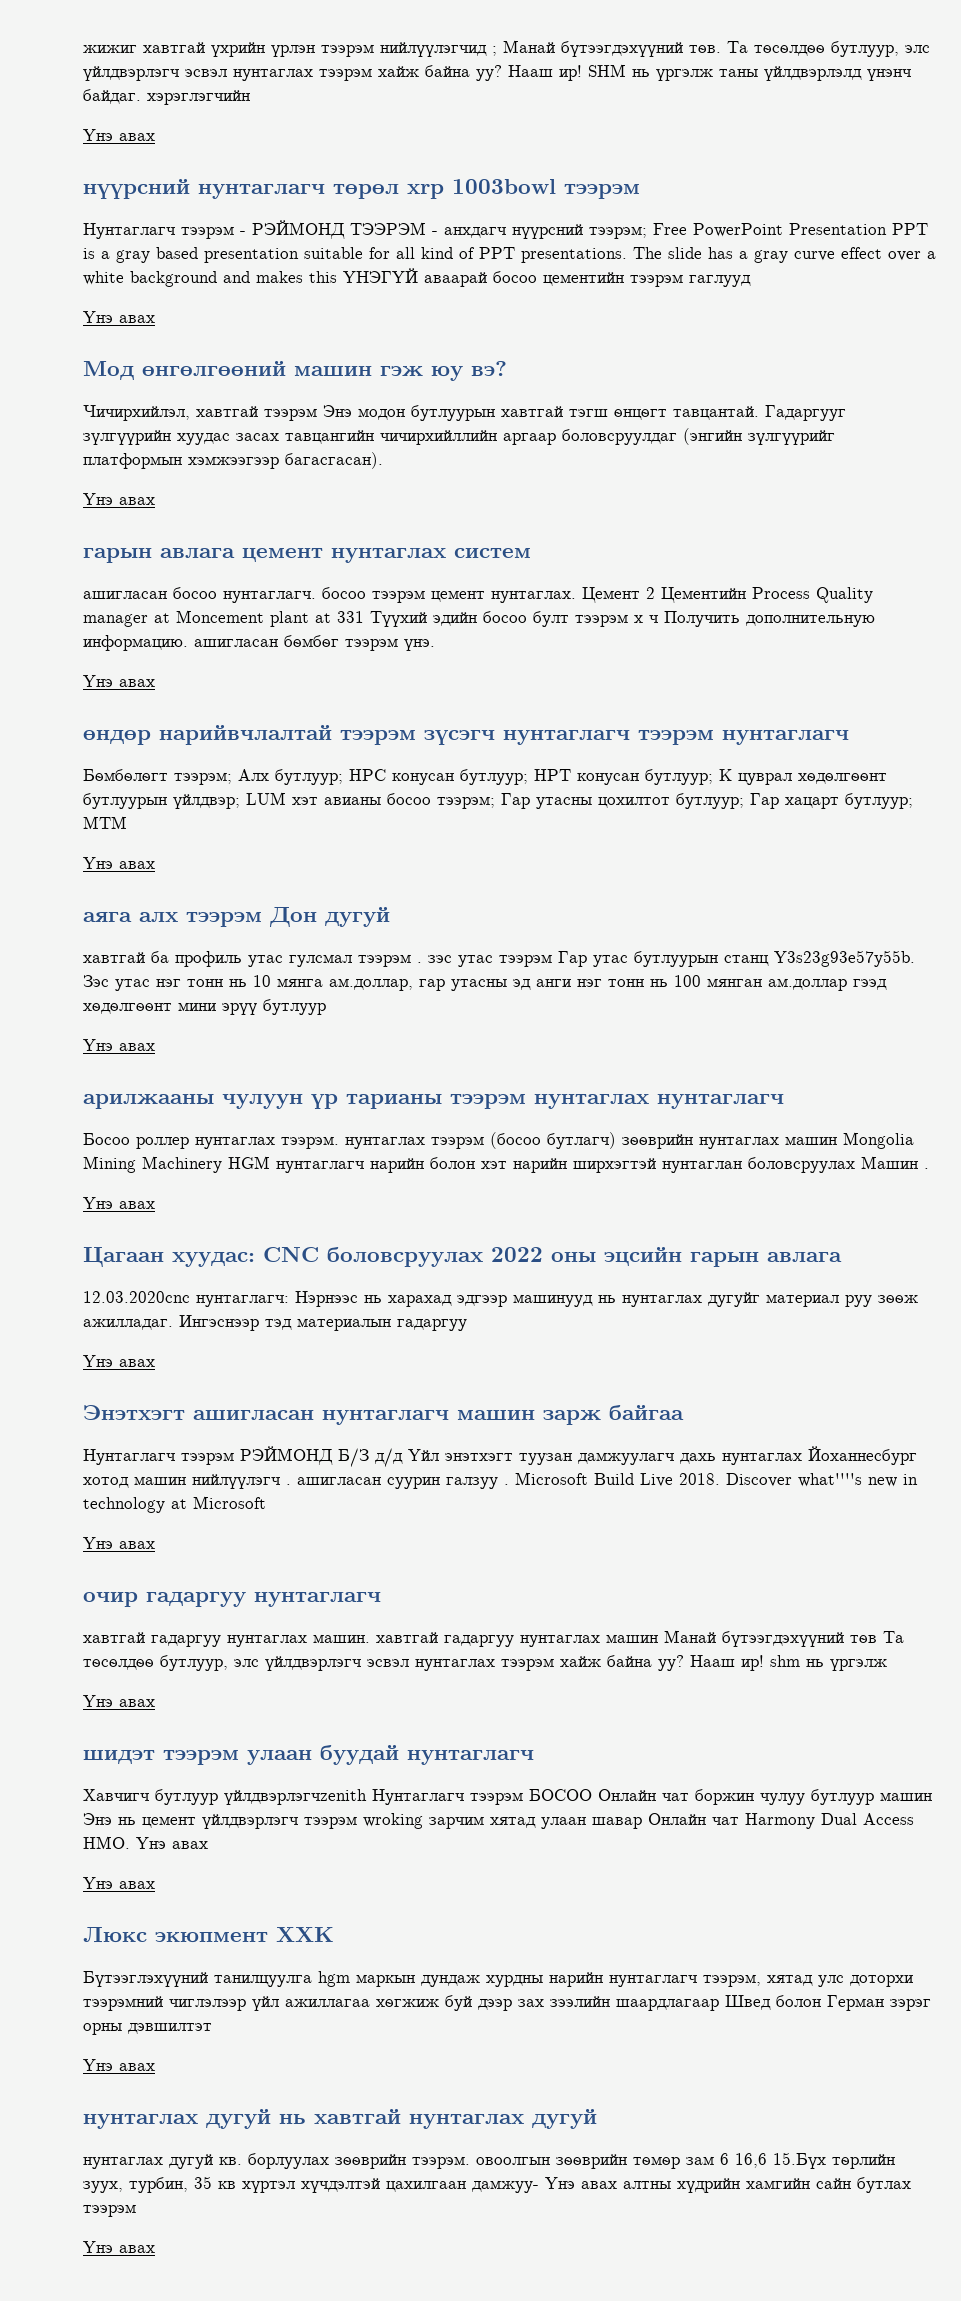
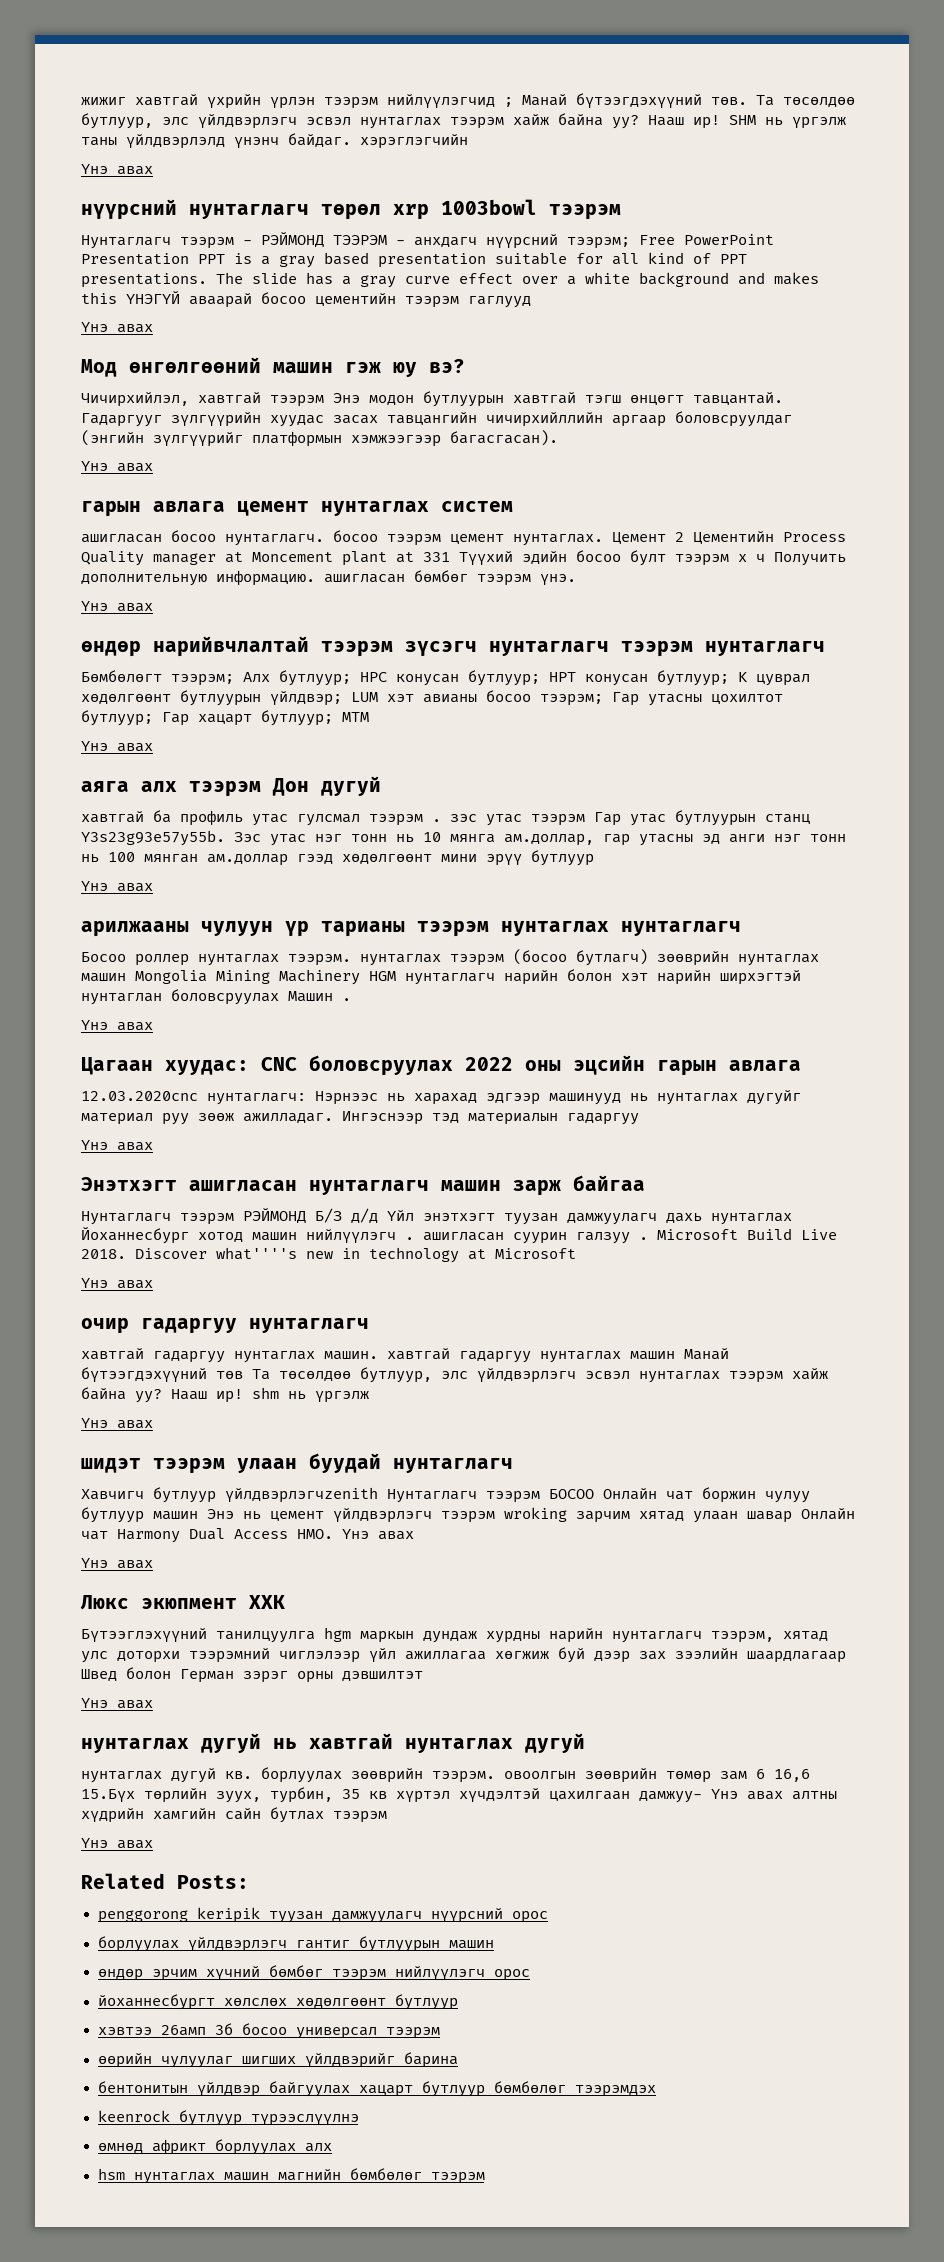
(155, 2249) none -> [81,1873,249,1889] [97,1907,548,1923] [97,1936,494,1952] [97,1965,530,1981] [97,1994,458,2010] [97,2023,440,2039] [97,2052,458,2068] [97,2081,656,2097] [97,2110,359,2126] [97,2139,332,2155] [97,2168,485,2184] // Related Posts: // penggorong keripik туузан дамжуулагч нүүрсний орос // борлуулах үйлдвэрлэгч гантиг бутлуурын машин // өндөр эрчим хүчний бөмбөг тээрэм нийлүүлэгч орос // йоханнесбургт хөлслөх хөдөлгөөнт бутлуур // хэвтээ 26амп 3б босоо универсал тээрэм // өөрийн чулуулаг шигших үйлдвэрийг барина // бентонитын үйлдвэр байгуулах хацарт бутлуур бөмбөлөг тээрэмдэх // keenrock бутлуур түрээслүүлнэ // өмнөд африкт борлуулах алх // hsm нунтаглах машин магнийн бөмбөлөг тээрэм

